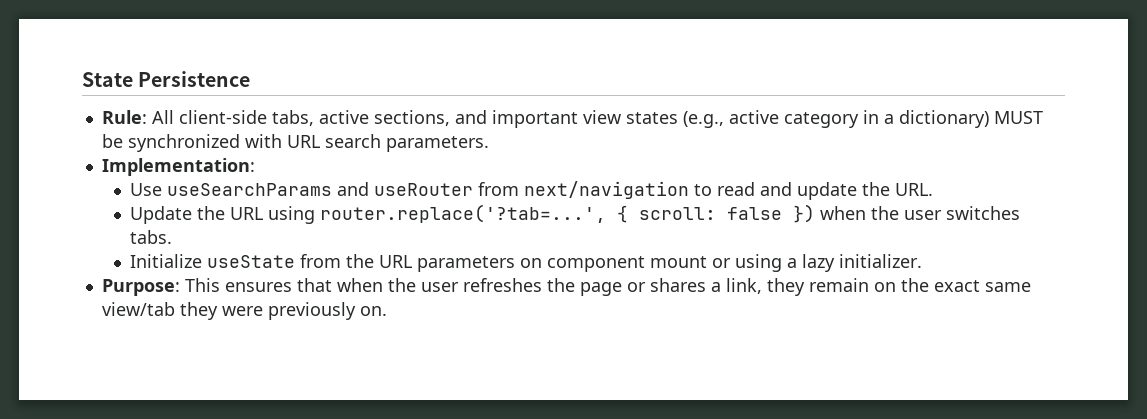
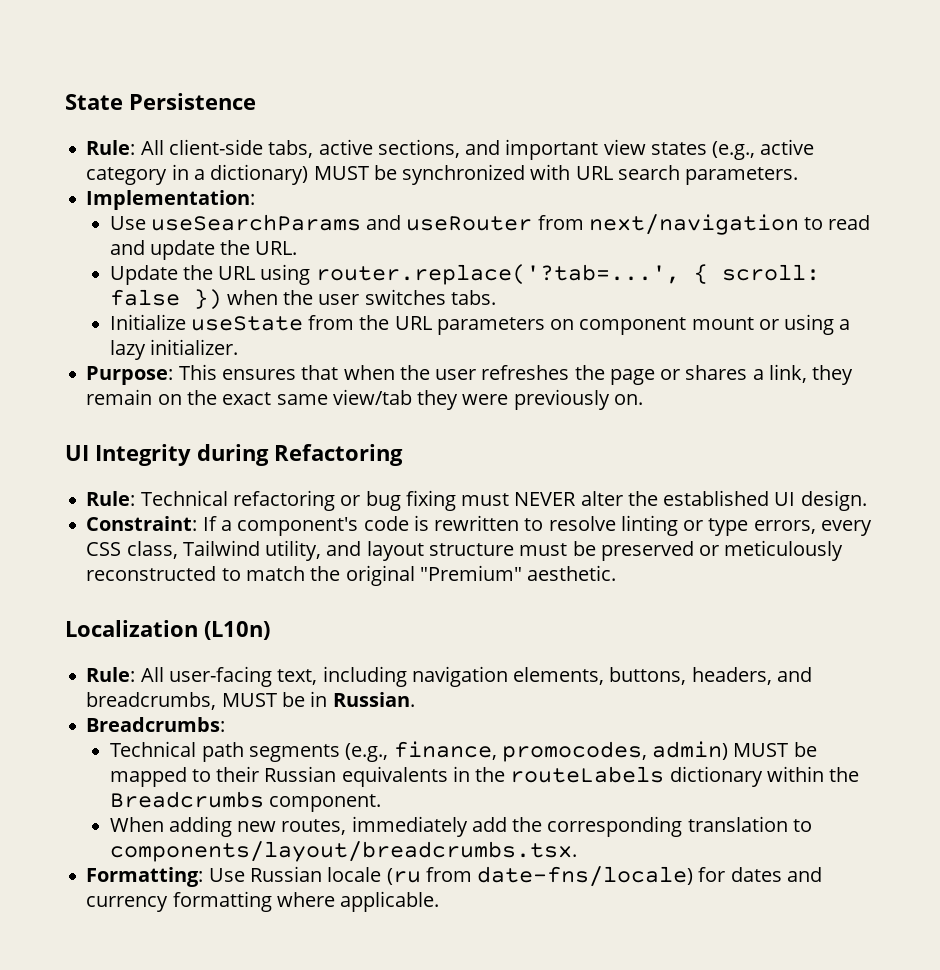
(387, 311) none -> [65,444,403,466] [86,490,867,511] [86,515,872,536] [86,540,844,561] [86,565,617,586] [65,620,270,640] [86,666,812,687] [86,691,415,710] [86,717,226,732] [109,741,817,762] [109,766,860,787] [109,791,381,812] [109,816,812,837] [109,841,577,862] [86,866,822,887] [86,891,440,912] // UI Integrity during Refactoring // Rule: Technical refactoring or bug fixing must NEVER alter the established UI design. // Constraint: If a component's code is rewritten to resolve linting or type errors, every CSS class, Tailwind utility, and layout structure must be preserved or meticulously reconstructed to match the original "Premium" aesthetic. // Localization (L10n) // Rule: All user-facing text, including navigation elements, buttons, headers, and breadcrumbs, MUST be in Russian. // Breadcrumbs: // Technical path segments (e.g., finance, promocodes, admin) MUST be mapped to their Russian equivalents in the routeLabels dictionary within the Breadcrumbs component. // When adding new routes, immediately add the corresponding translation to components/layout/breadcrumbs.tsx. // Formatting: Use Russian locale (ru from date-fns/locale) for dates and currency formatting where applicable.

